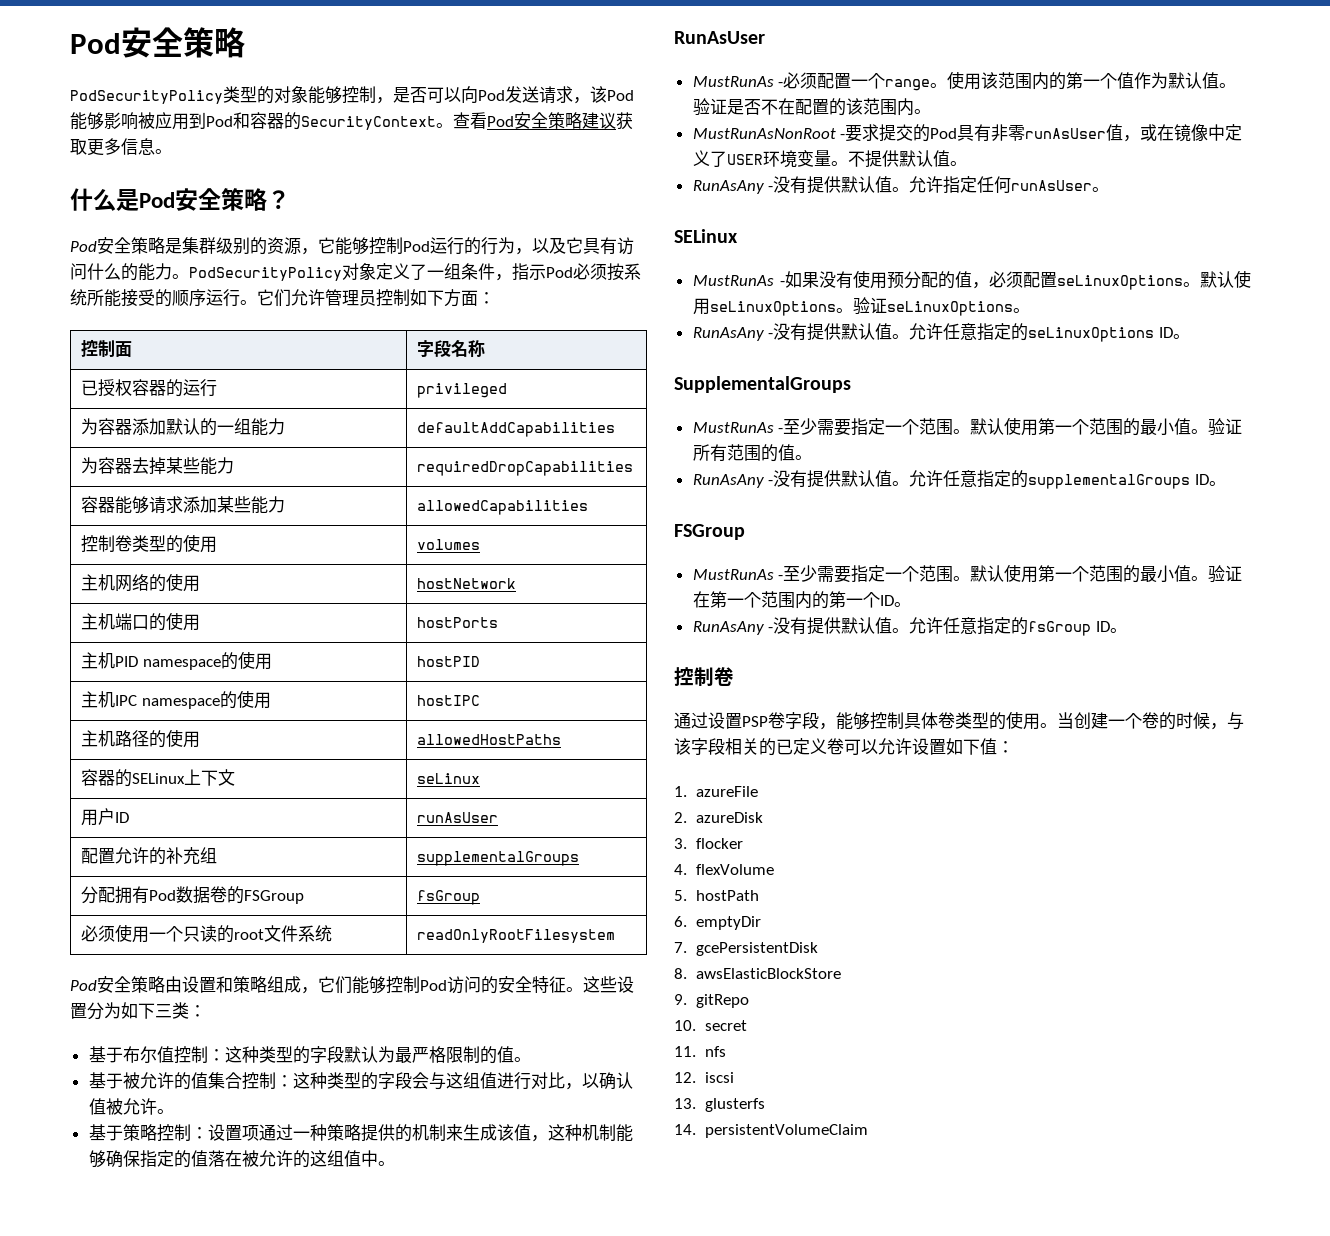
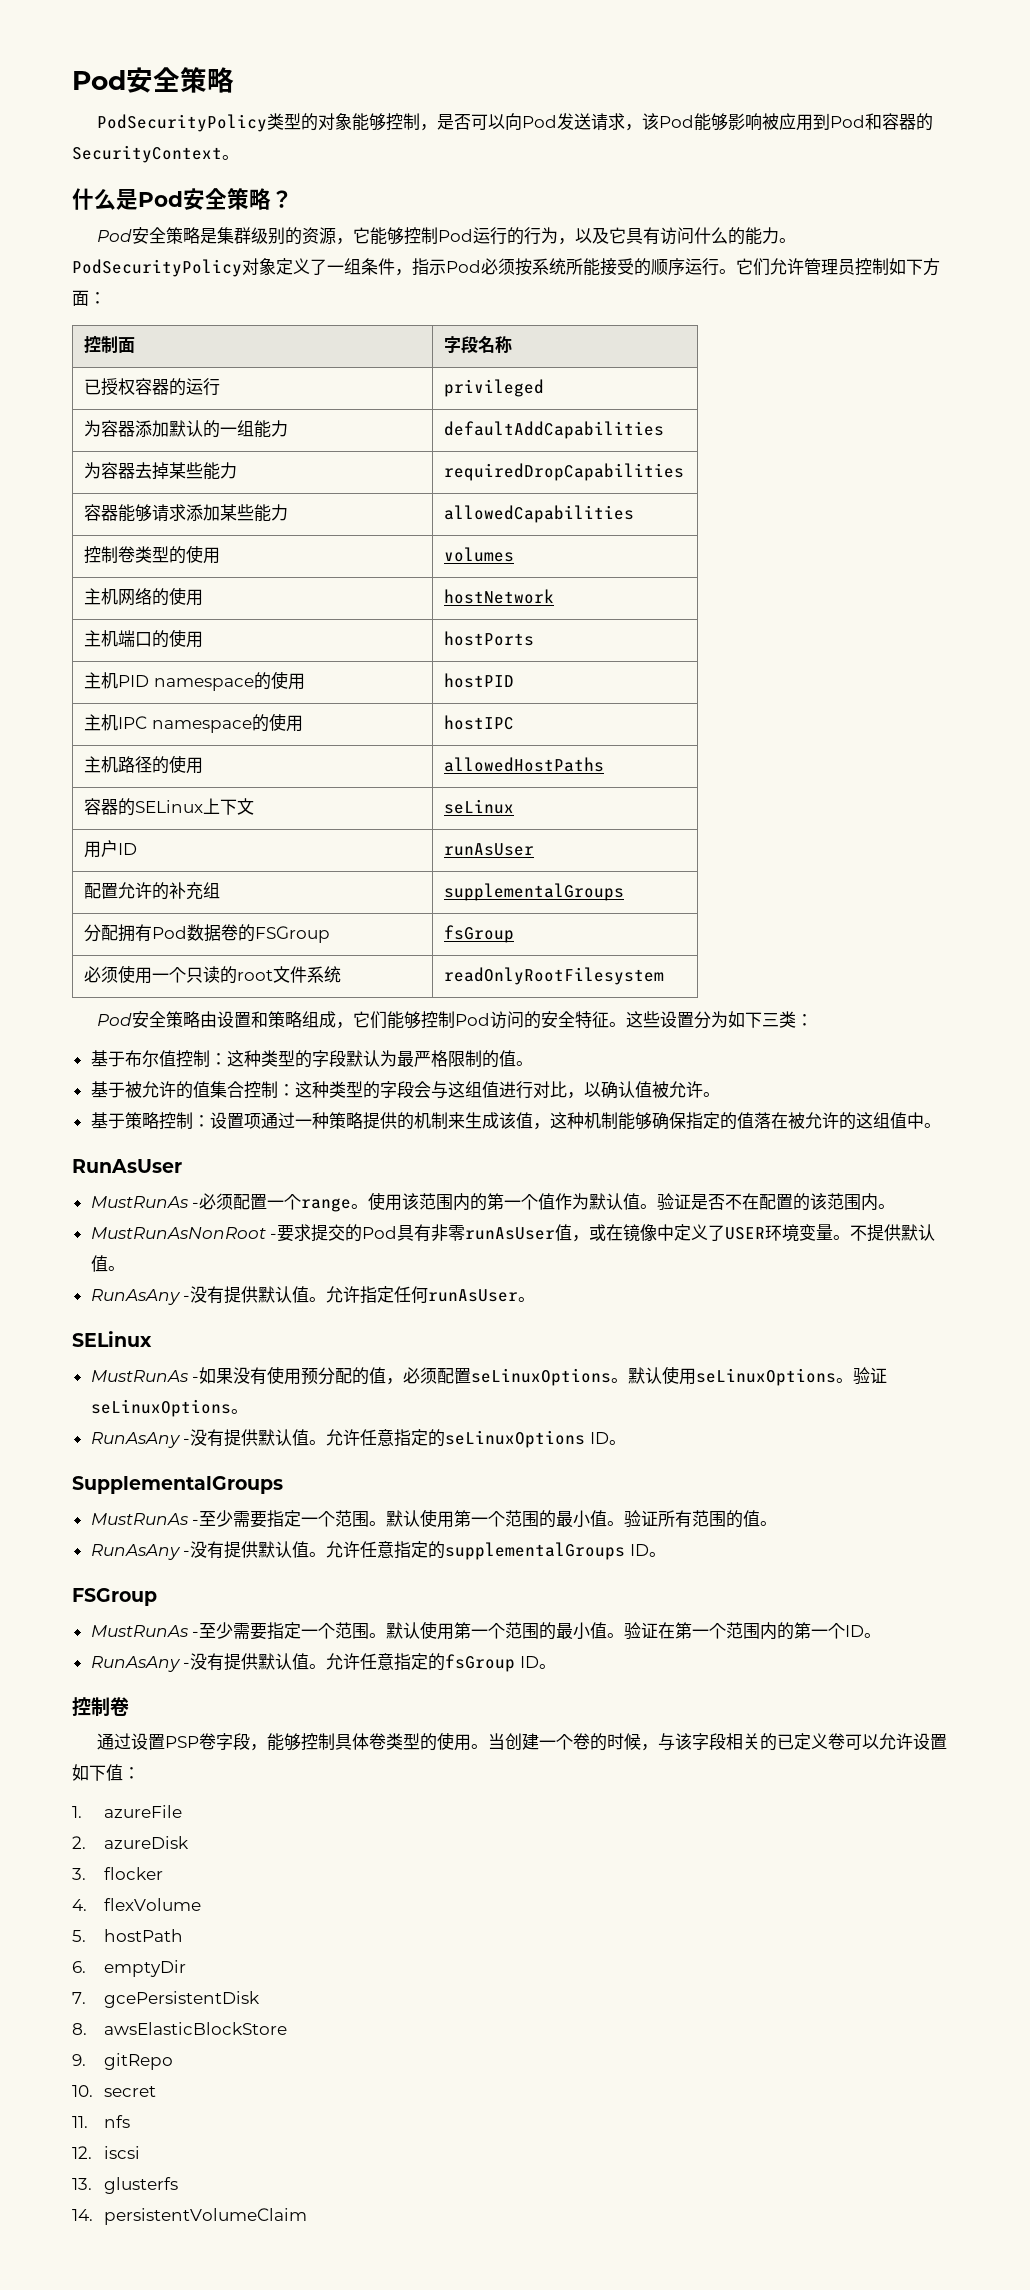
[453,112,633,130] [70,138,172,156] 查看Pod安全策略建议获取更多信息。 -> (239, 157) none

